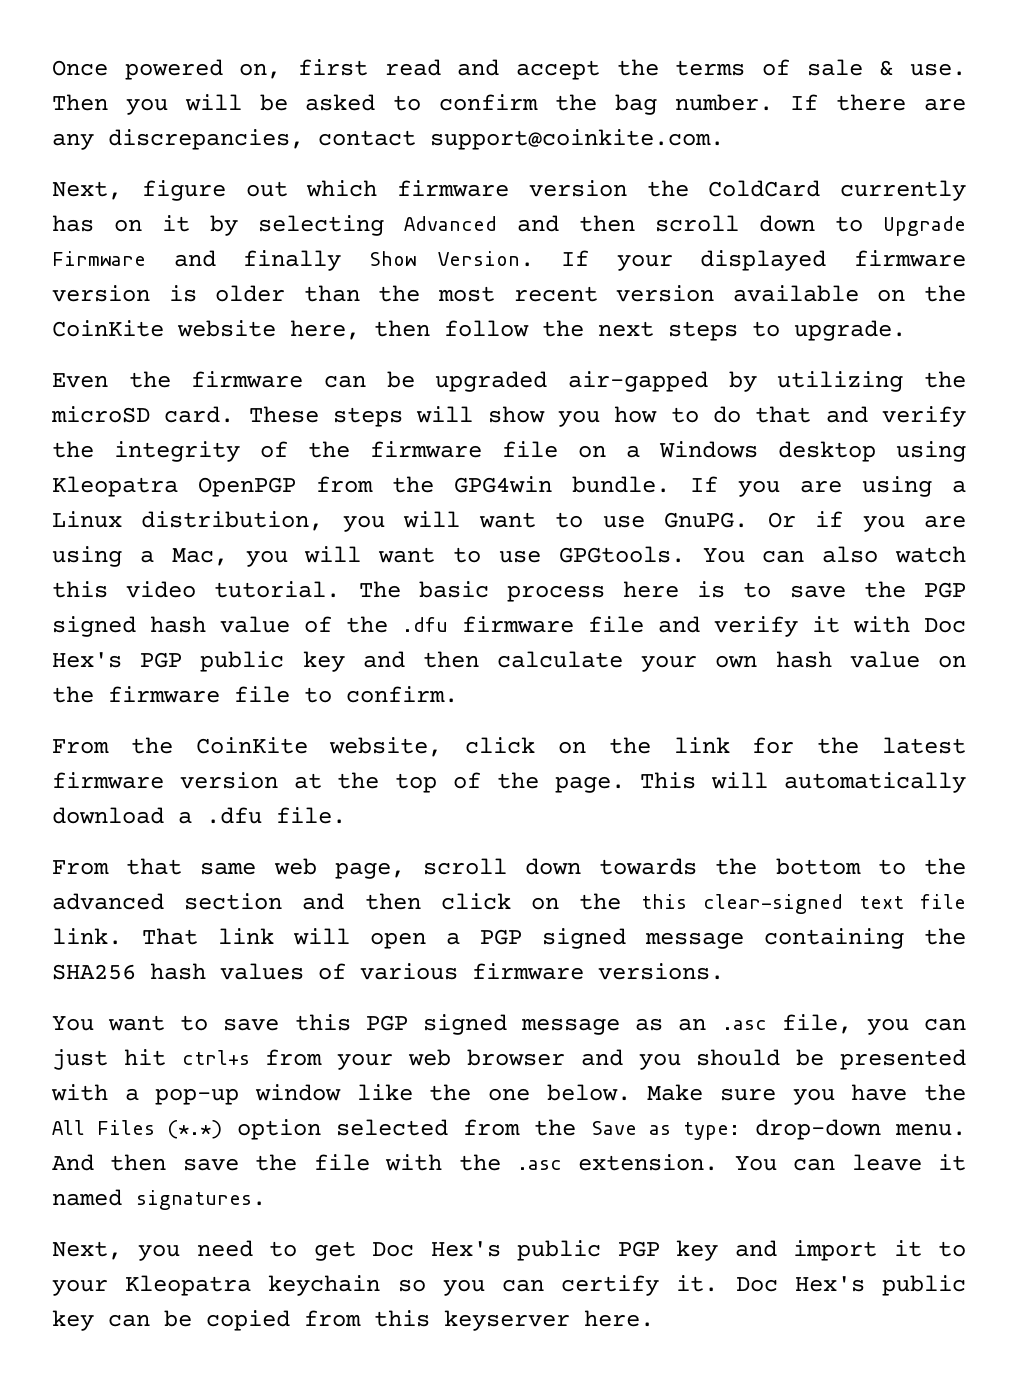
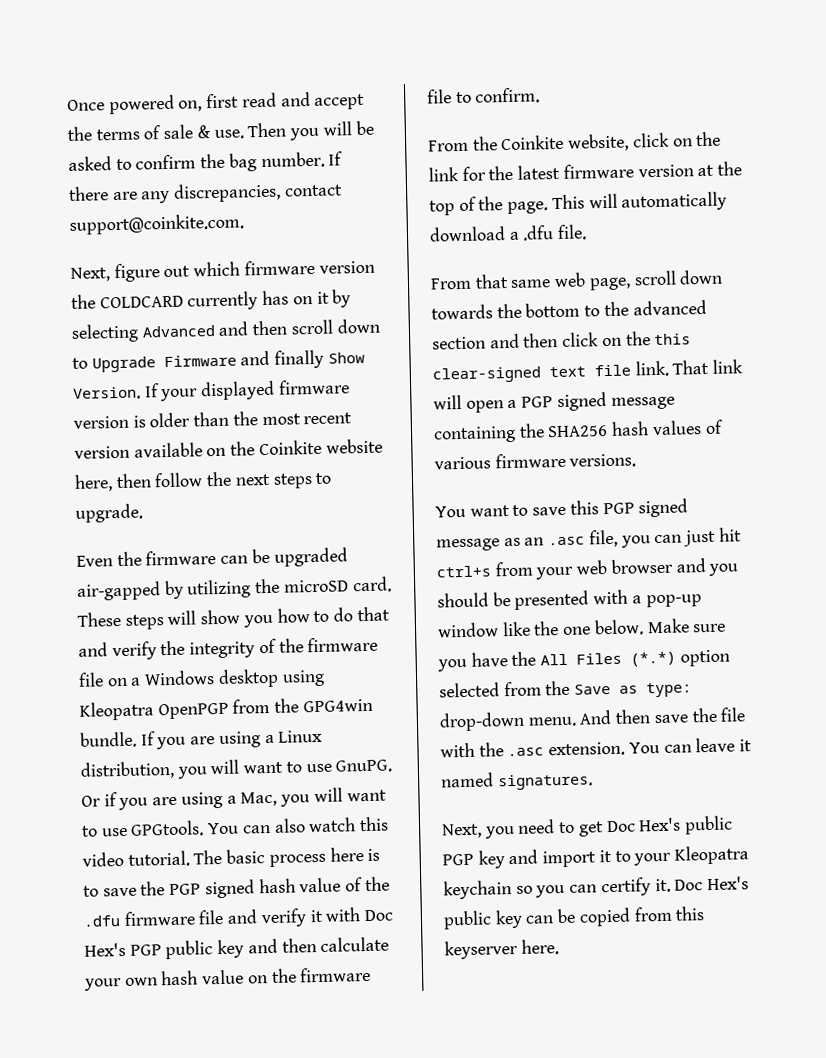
[708,180,821,197] ColdCard -> [99,295,184,309] COLDCARD
[52,320,164,337] CoinKite -> [258,439,322,456] Coinkite
[195,737,308,754] CoinKite -> [500,134,565,151] Coinkite

